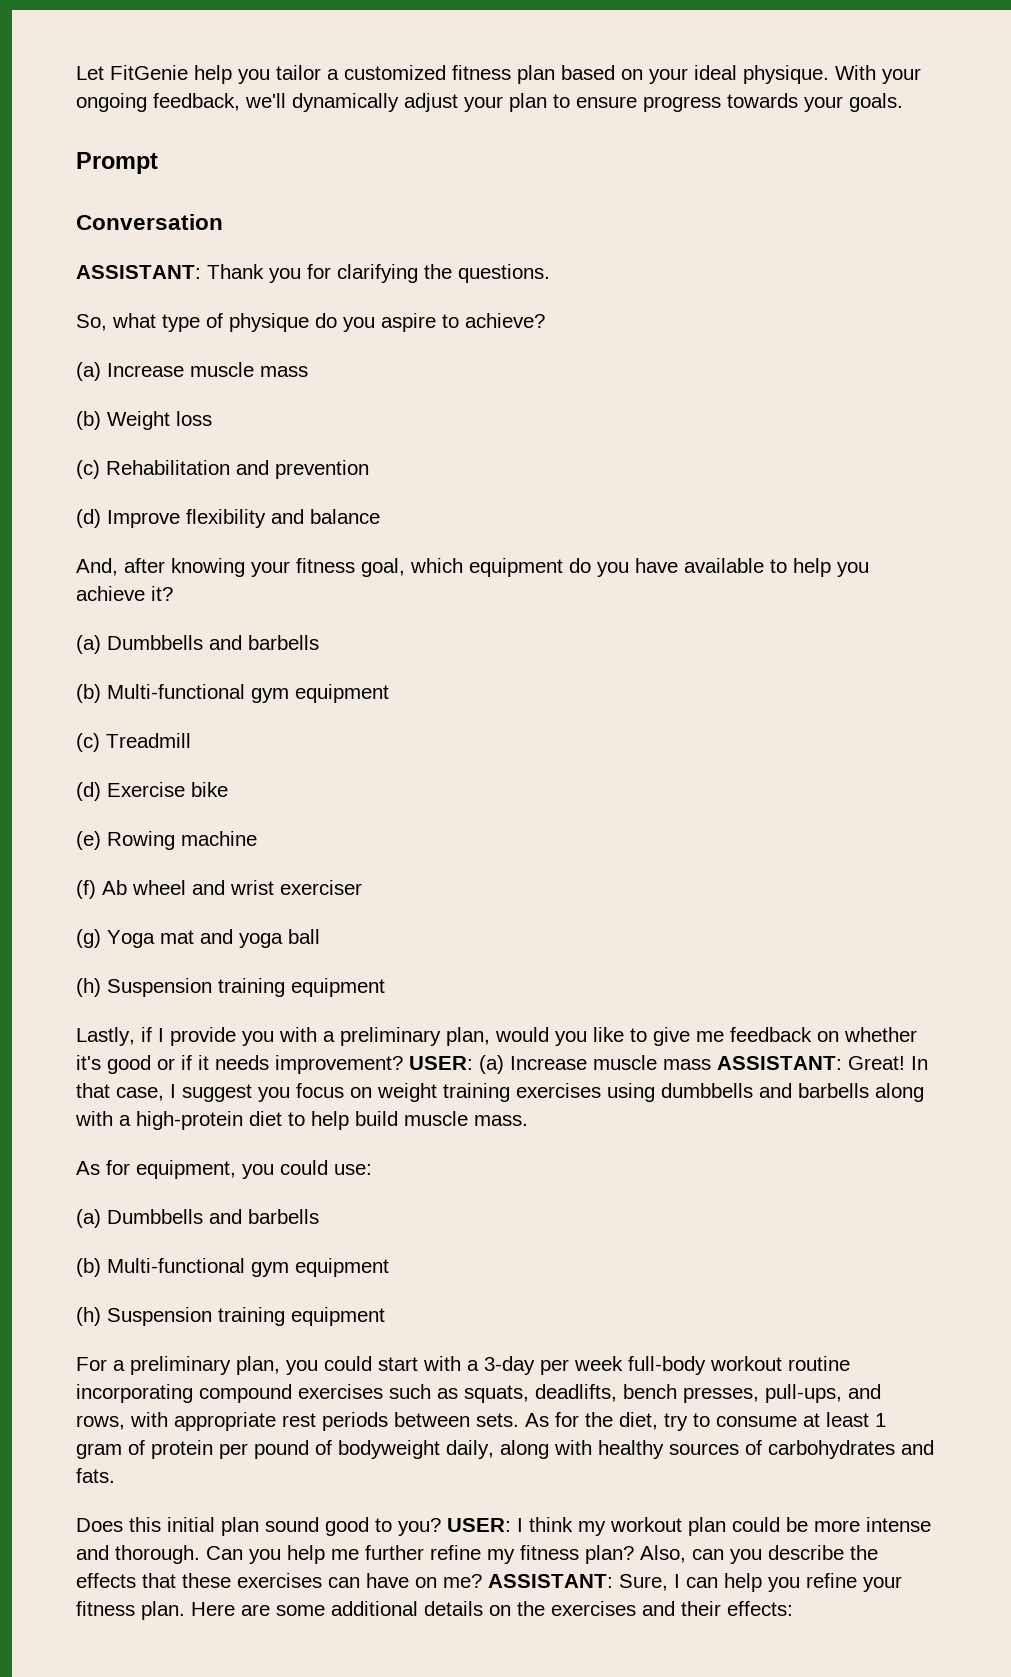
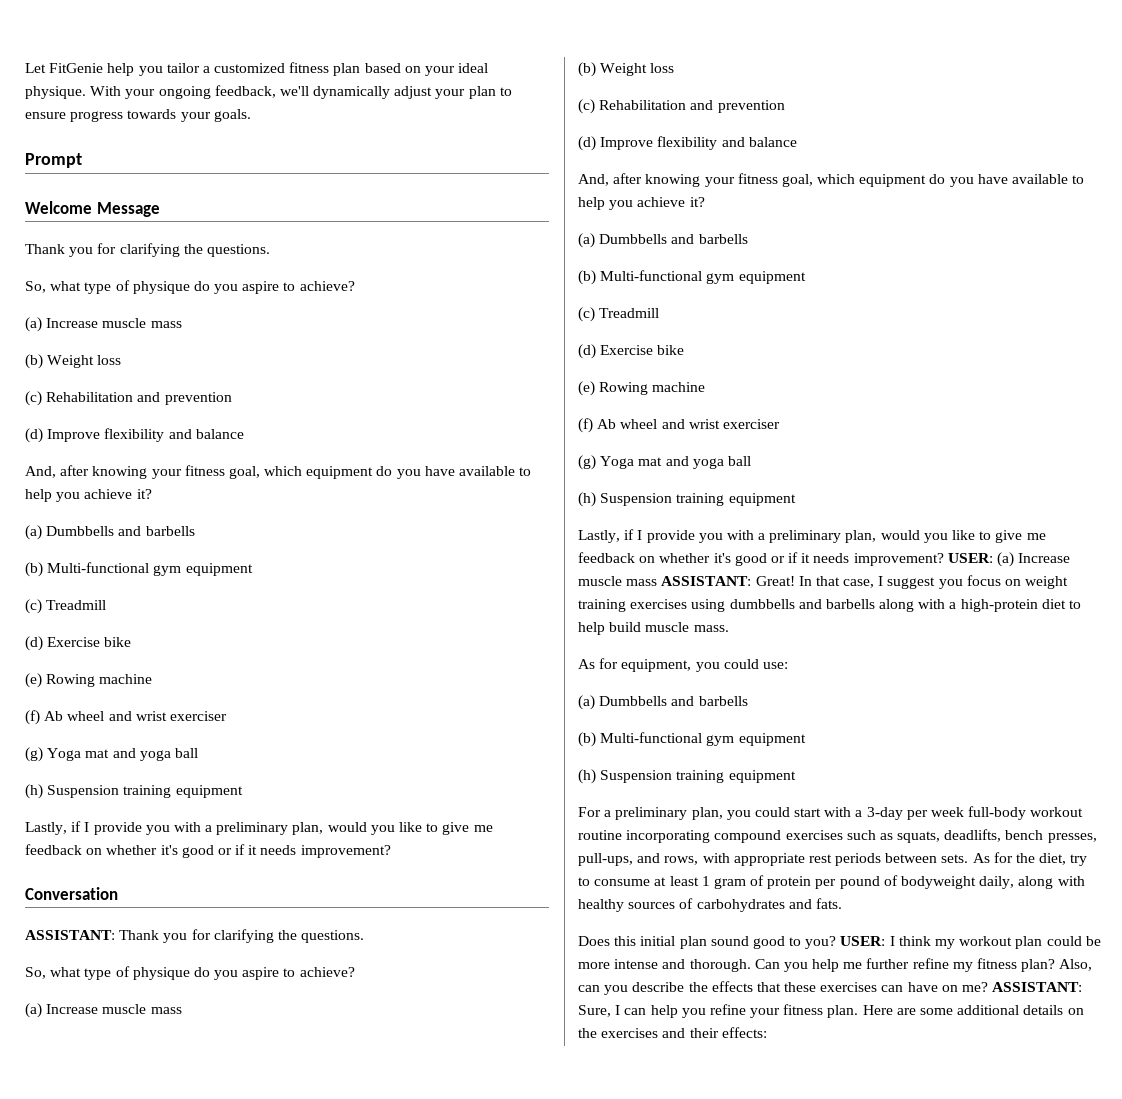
(158, 163) none -> [25,201,160,217] [25,243,270,257] [25,280,355,294] [25,317,182,332] [25,354,122,369] [25,391,232,406] [25,428,244,443] [25,465,532,479] [25,489,152,502] [25,525,195,540] [25,562,253,577] [25,599,107,614] [25,636,132,651] [25,673,153,688] [25,710,227,725] [25,747,198,762] [25,784,243,799] [25,821,493,835] [25,844,391,858] // Welcome Message // Thank you for clarifying the questions. // So, what type of physique do you aspire to achieve? // (a) Increase muscle mass // (b) Weight loss // (c) Rehabilitation and prevention // (d) Improve flexibility and balance // And, after knowing your fitness goal, which equipment do you have available to help you achieve it? // (a) Dumbbells and barbells // (b) Multi-functional gym equipment // (c) Treadmill // (d) Exercise bike // (e) Rowing machine // (f) Ab wheel and wrist exerciser // (g) Yoga mat and yoga ball // (h) Suspension training equipment // Lastly, if I provide you with a preliminary plan, would you like to give me feedback on whether it's good or if it needs improvement?

